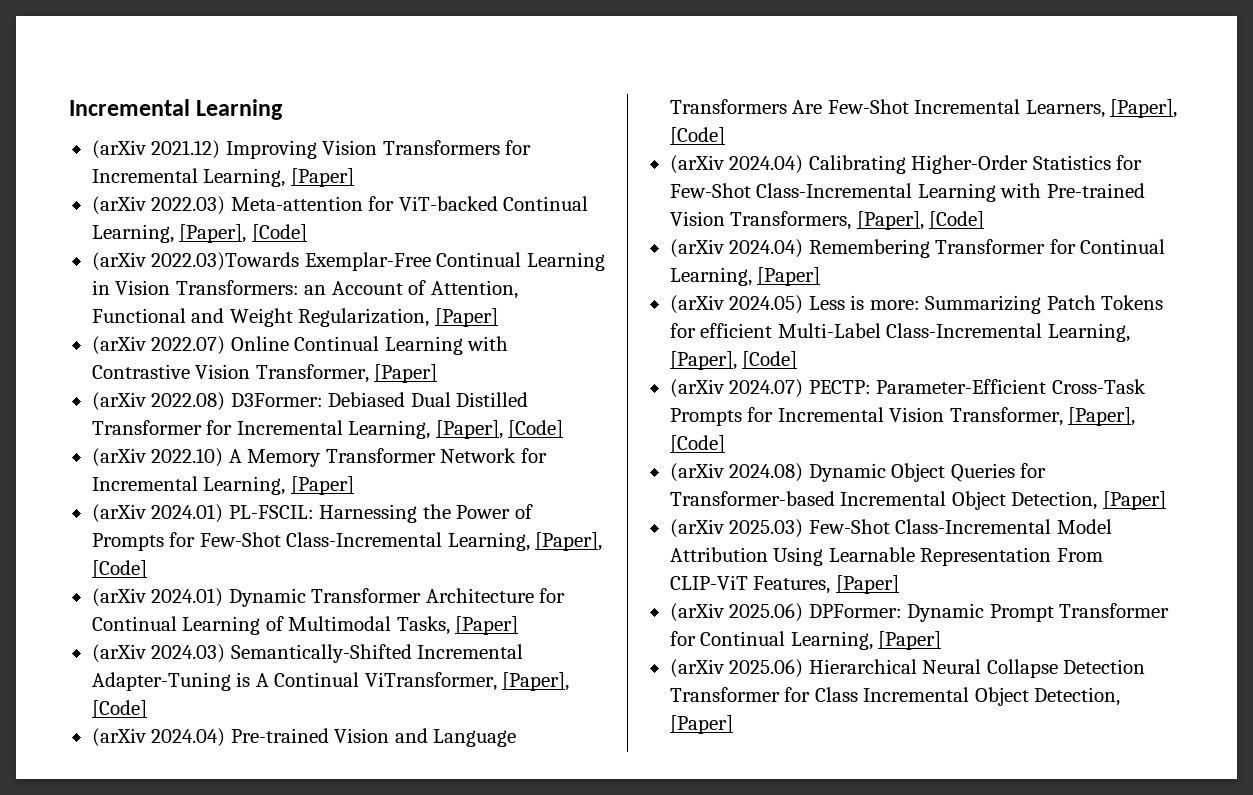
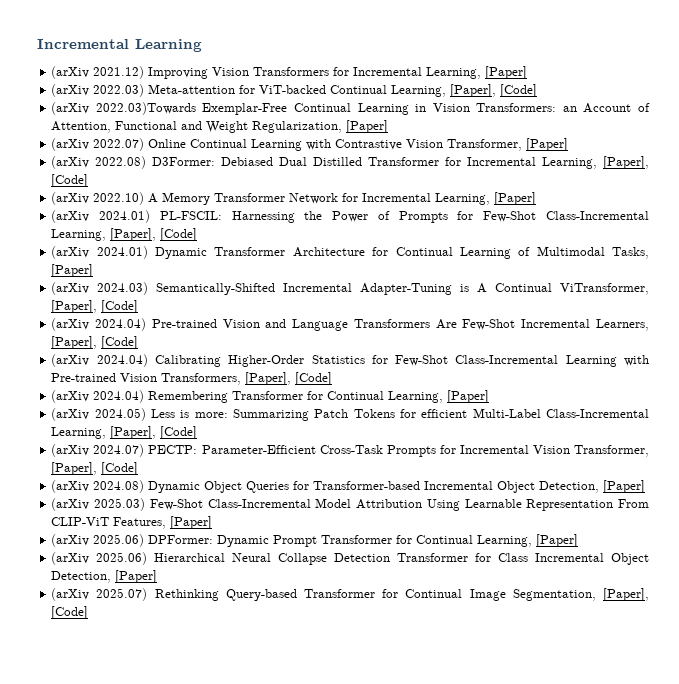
(733, 724) none -> [51,588,649,601] [51,606,89,619] // (arXiv 2025.07) Rethinking Query-based Transformer for Continual Image Segmentation, [Paper], [Code]

